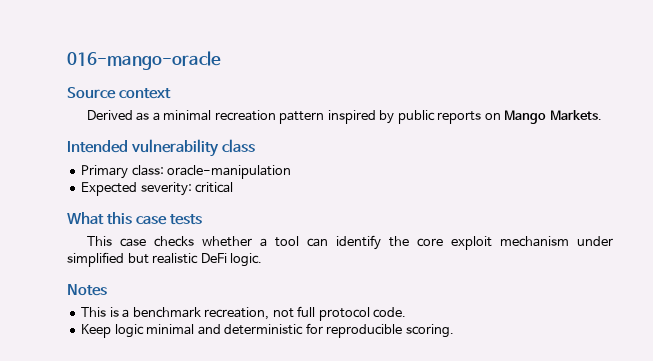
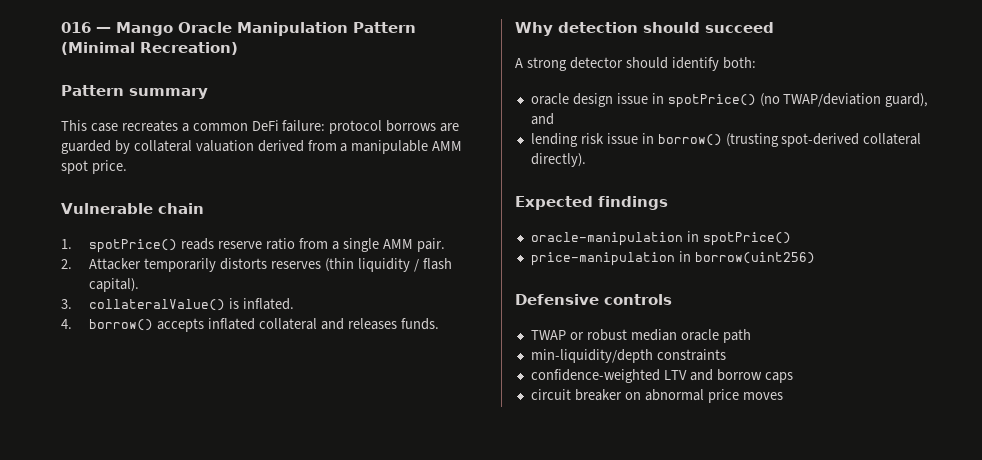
[67,51,221,70] [67,87,172,99] [86,110,602,124] [67,139,256,157] [81,165,292,179] [81,182,234,196] [67,212,203,225] [86,235,613,250] [67,252,263,267] [67,284,107,296] [81,306,407,321] [81,323,454,338] 016-mango-oracle // Source context // Derived as a minimal recreation pattern inspired by public reports on Mango Markets. // Intended vulnerability class // Primary class: oracle-manipulation // Expected severity: critical // What this case tests // This case checks whether a tool can identify the core exploit mechanism under simplified but realistic DeFi logic. // Notes // This is a benchmark recreation, not full protocol code. // Keep logic minimal and deterministic for reproducible scoring. -> [61,22,416,36] [61,42,238,55] [61,85,208,99] [61,120,460,134] [61,140,463,154] [61,160,127,174] [61,203,204,214] [61,238,445,253] [61,258,452,272] [89,278,140,292] [61,298,295,311] [61,318,439,332] [515,22,774,36] [515,57,756,71] [530,93,929,108] [530,113,554,125] [530,133,922,147] [530,153,586,167] [515,196,668,210] [530,231,791,246] [530,251,815,266] [515,294,672,305] [530,329,751,343] [530,349,726,363] [530,369,793,383] [530,389,783,403] 016 — Mango Oracle Manipulation Pattern (Minimal Recreation) // Pattern summary // This case recreates a common DeFi failure: protocol borrows are guarded by collateral valuation derived from a manipulable AMM spot price. // Vulnerable chain // 1. spotPrice() reads reserve ratio from a single AMM pair. // 2. Attacker temporarily distorts reserves (thin liquidity / flash capital). // 3. collateralValue() is inflated. // 4. borrow() accepts inflated collateral and releases funds. // Why detection should succeed // A strong detector should identify both: // oracle design issue in spotPrice() (no TWAP/deviation guard), and // lending risk issue in borrow() (trusting spot-derived collateral directly). // Expected findings // oracle-manipulation in spotPrice() // price-manipulation in borrow(uint256) // Defensive controls // TWAP or robust median oracle path // min-liquidity/depth constraints // confidence-weighted LTV and borrow caps // circuit breaker on abnormal price moves

